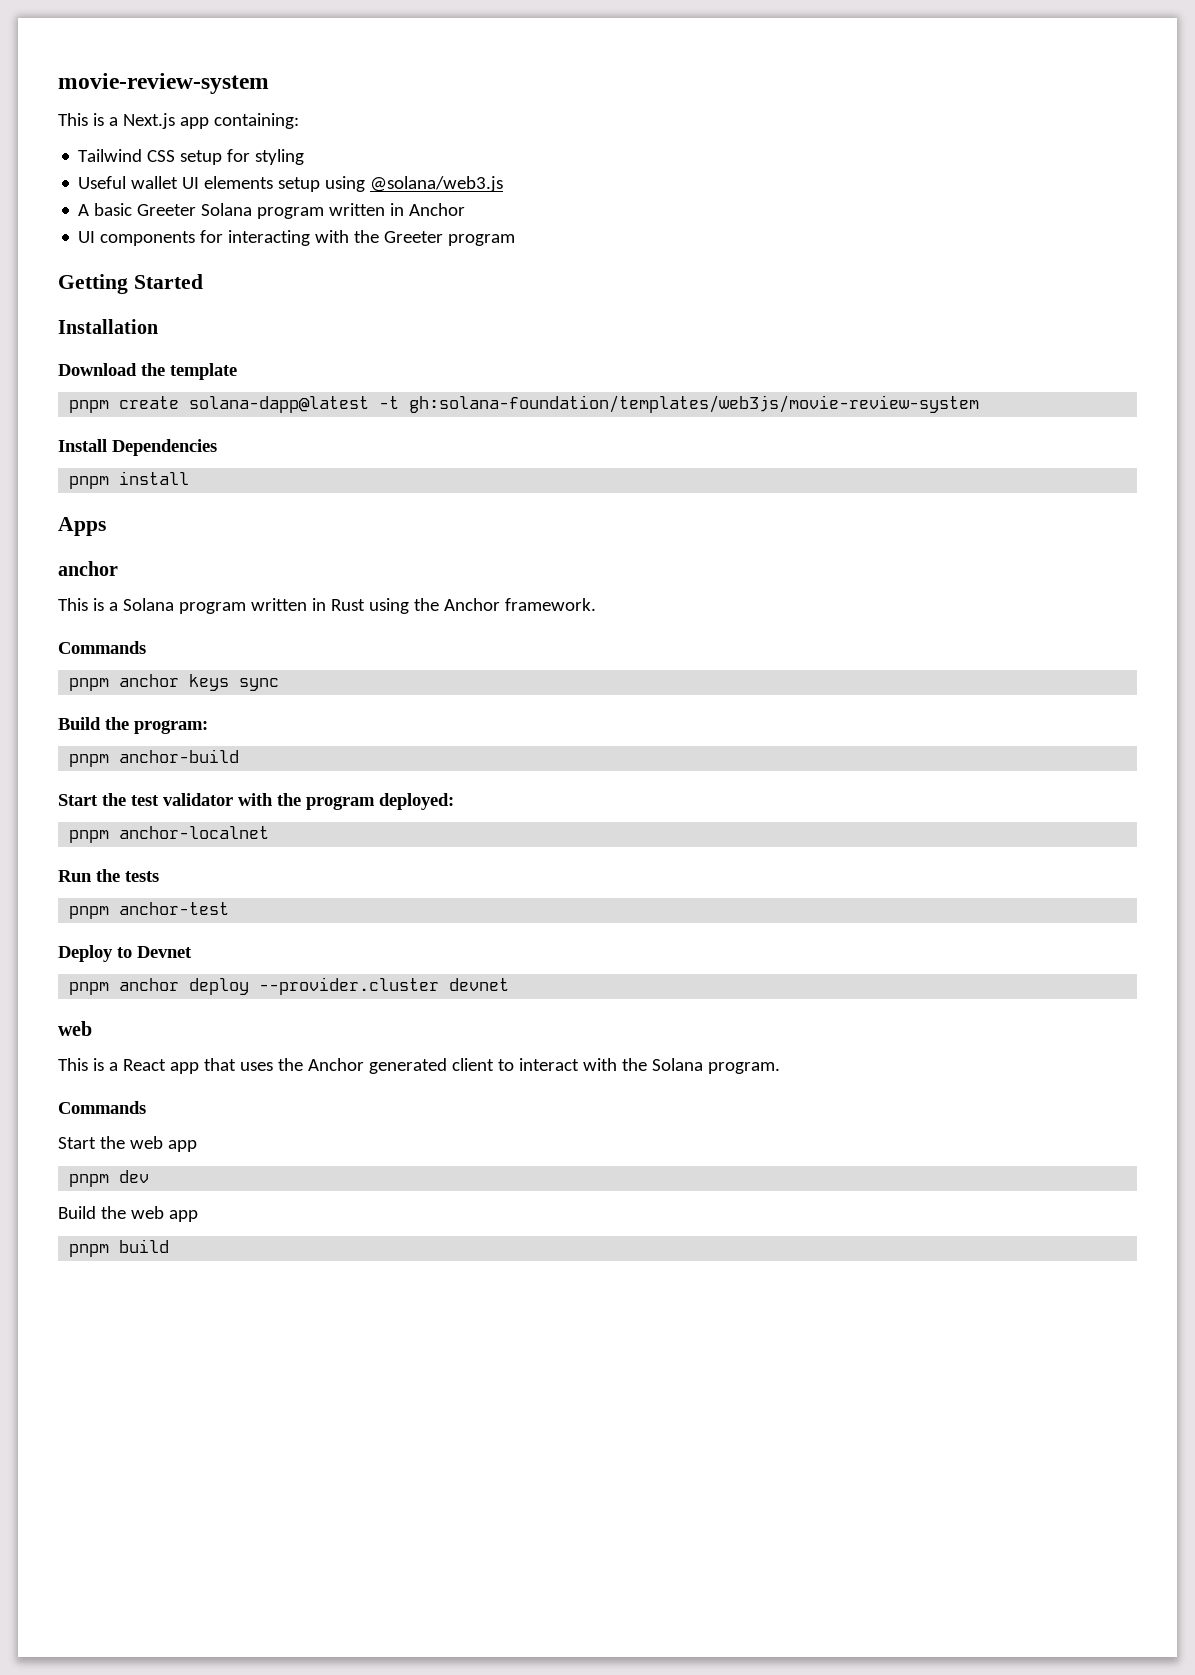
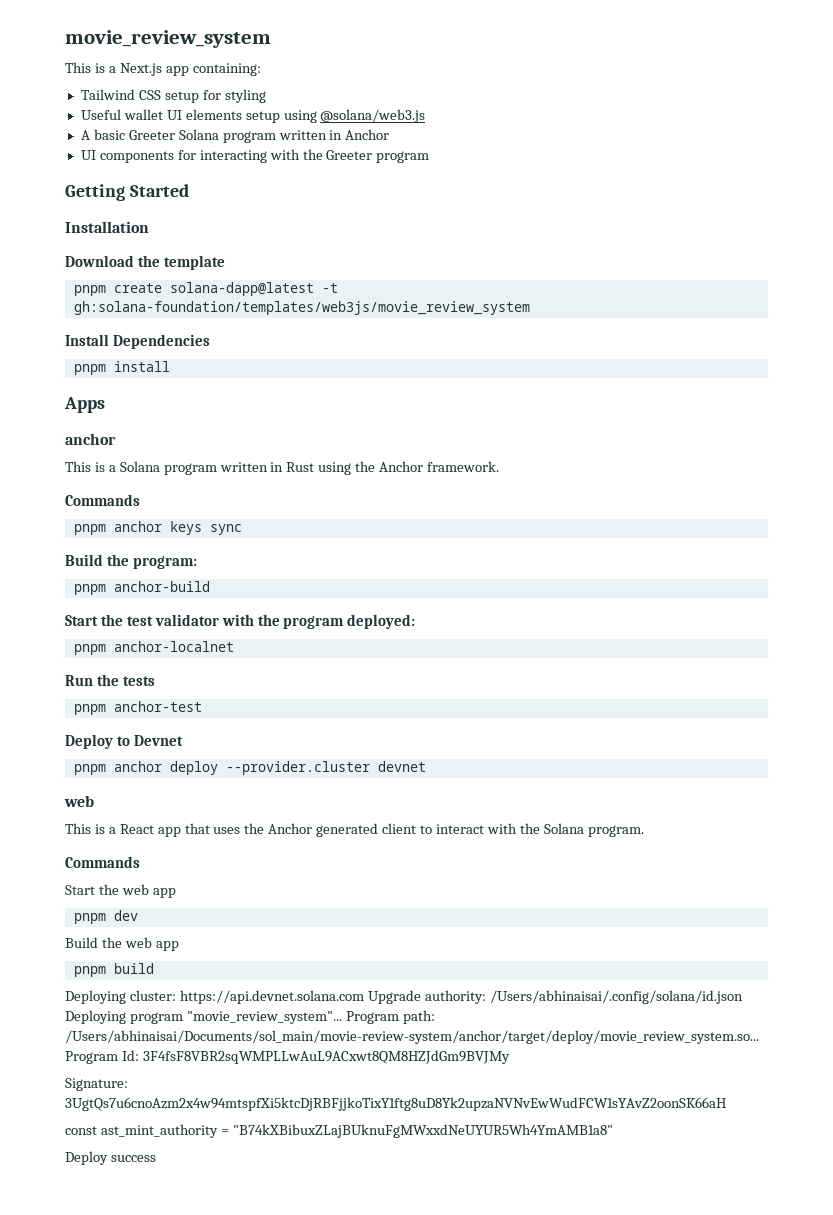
[58,73,269,94] movie-review-system -> [65,30,271,48] movie_review_system
[409,395,980,413] gh:solana-foundation/templates/web3js/movie-review-system -> [73,301,530,315] gh:solana-foundation/templates/web3js/movie_review_system
(170, 1246) none -> [65,990,743,1004] [65,1010,435,1024] [65,1030,759,1044] [65,1050,510,1064] [65,1078,128,1091] [65,1097,726,1111] [65,1124,613,1138] [65,1151,156,1165] // Deploying cluster: https://api.devnet.solana.com Upgrade authority: /Users/abhinaisai/.config/solana/id.json Deploying program "movie_review_system"... Program path: /Users/abhinaisai/Documents/sol_main/movie-review-system/anchor/target/deploy/movie_review_system.so... Program Id: 3F4fsF8VBR2sqWMPLLwAuL9ACxwt8QM8HZJdGm9BVJMy // Signature: 3UgtQs7u6cnoAzm2x4w94mtspfXi5ktcDjRBFjjkoTixY1ftg8uD8Yk2upzaNVNvEwWudFCW1sYAvZ2oonSK66aH // const ast_mint_authority = "B74kXBibuxZLajBUknuFgMWxxdNeUYUR5Wh4YmAMB1a8" // Deploy success

